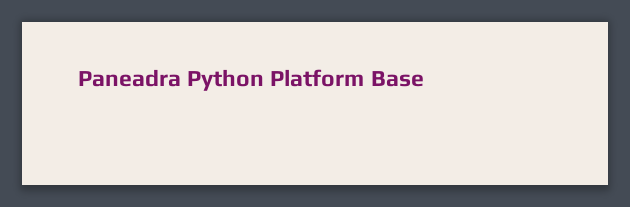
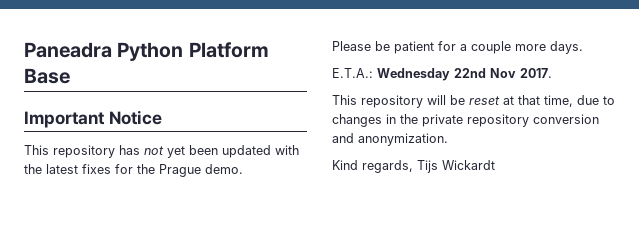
(424, 79) none -> [24,110,162,128] [24,145,299,158] [24,164,243,177] [332,41,583,54] [332,68,552,81] [332,95,615,108] [332,114,599,127] [332,133,448,146] [332,160,495,173] // Important Notice // This repository has not yet been updated with the latest fixes for the Prague demo. // Please be patient for a couple more days. // E.T.A.: Wednesday 22nd Nov 2017. // This repository will be reset at that time, due to changes in the private repository conversion and anonymization. // Kind regards, Tijs Wickardt

